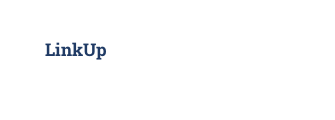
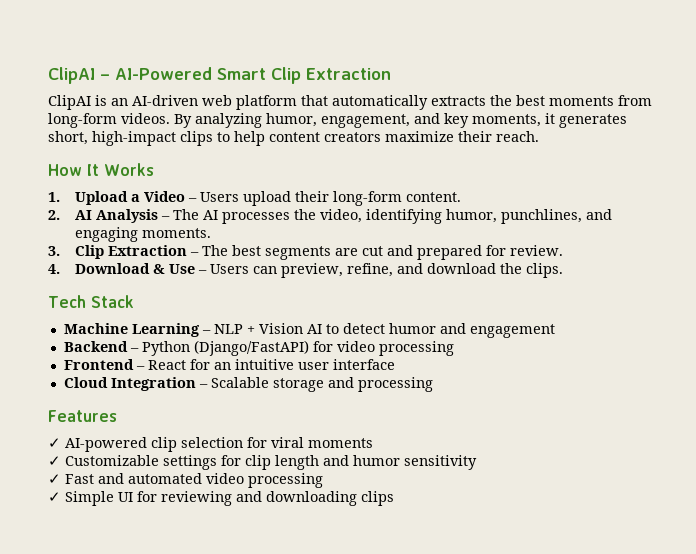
[45,42,107,60] LinkUp -> [48,67,391,84] [48,95,652,110] [48,113,627,128] [48,131,539,146] [48,163,154,176] [48,191,462,206] [48,209,613,224] [75,227,212,242] [48,245,564,260] [48,263,564,278] [48,295,134,308] [63,323,555,338] [63,340,454,356] [63,359,395,370] [63,377,433,392] [48,410,117,422] [48,437,373,452] [48,455,477,470] [48,473,323,488] [48,491,394,506] ClipAI – AI-Powered Smart Clip Extraction // ClipAI is an AI-driven web platform that automatically extracts the best moments from long-form videos. By analyzing humor, engagement, and key moments, it generates short, high-impact clips to help content creators maximize their reach. // How It Works // 1. Upload a Video – Users upload their long-form content. // 2. AI Analysis – The AI processes the video, identifying humor, punchlines, and engaging moments. // 3. Clip Extraction – The best segments are cut and prepared for review. // 4. Download & Use – Users can preview, refine, and download the clips. // Tech Stack // Machine Learning – NLP + Vision AI to detect humor and engagement // Backend – Python (Django/FastAPI) for video processing // Frontend – React for an intuitive user interface // Cloud Integration – Scalable storage and processing // Features // ✓ AI-powered clip selection for viral moments // ✓ Customizable settings for clip length and humor sensitivity // ✓ Fast and automated video processing // ✓ Simple UI for reviewing and downloading clips

